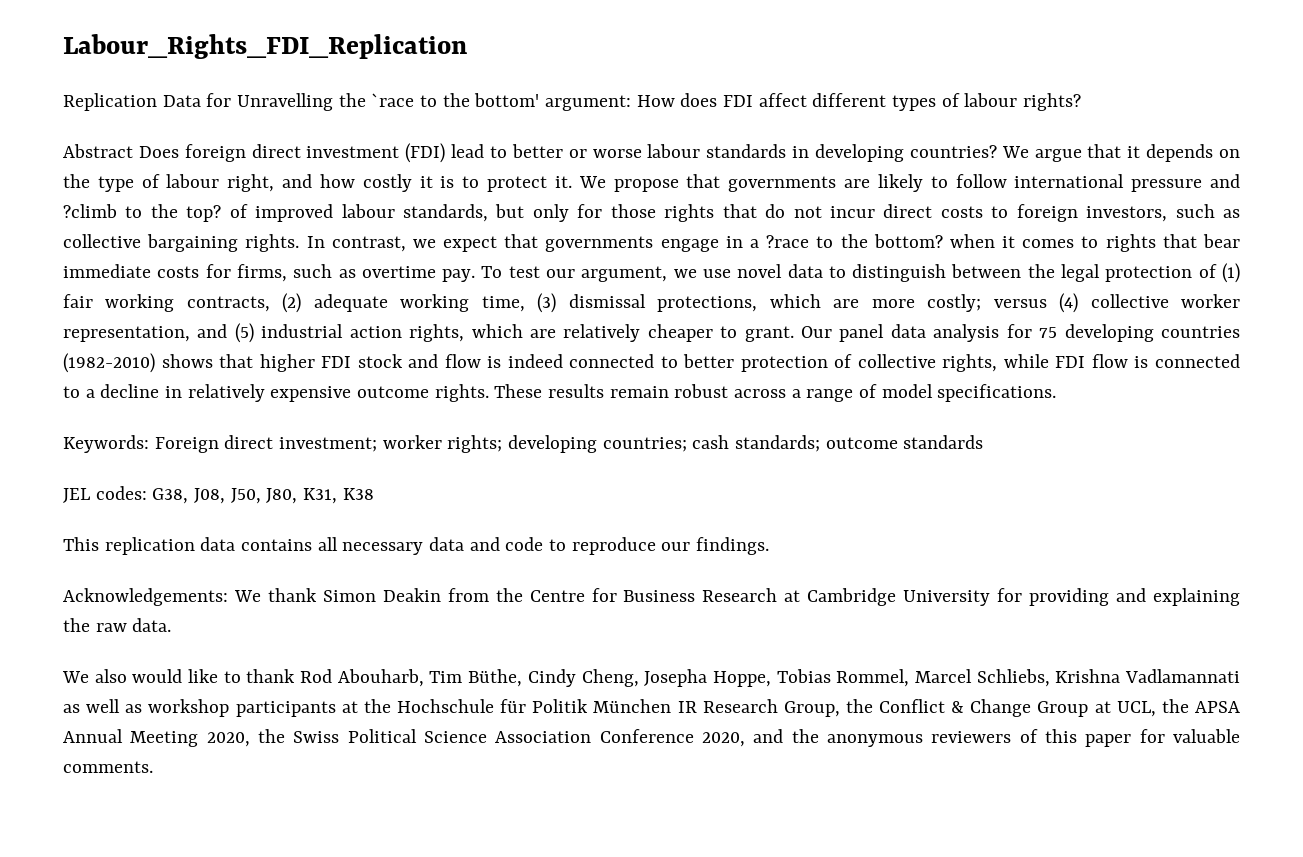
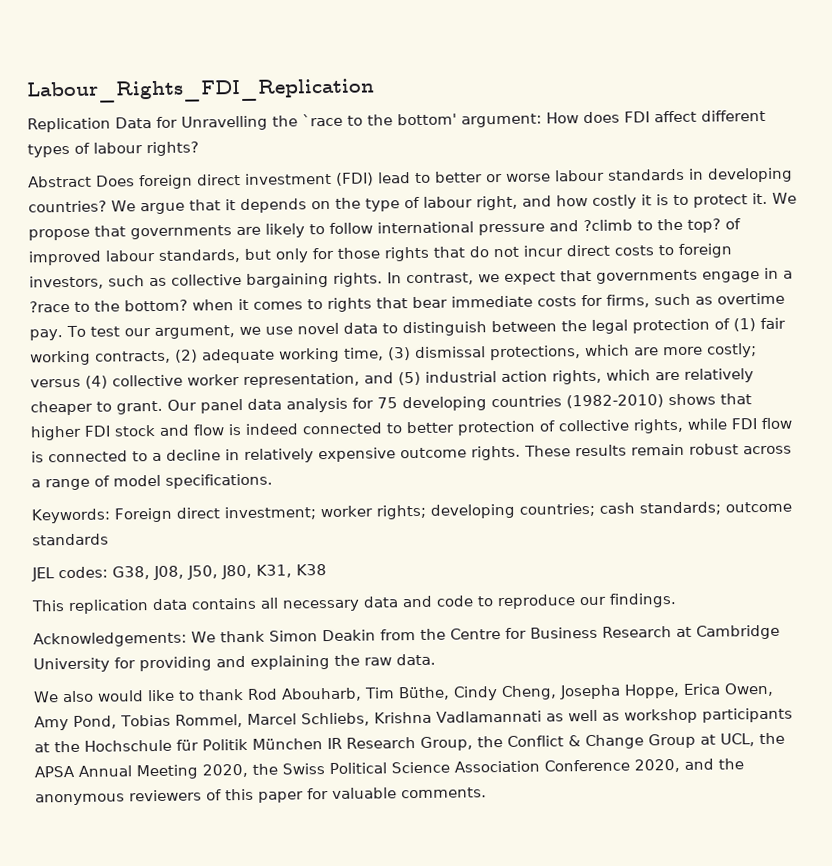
(771, 679) none -> [683,682,774,697] [34,715,117,731] Erica Owen, Amy Pond,

